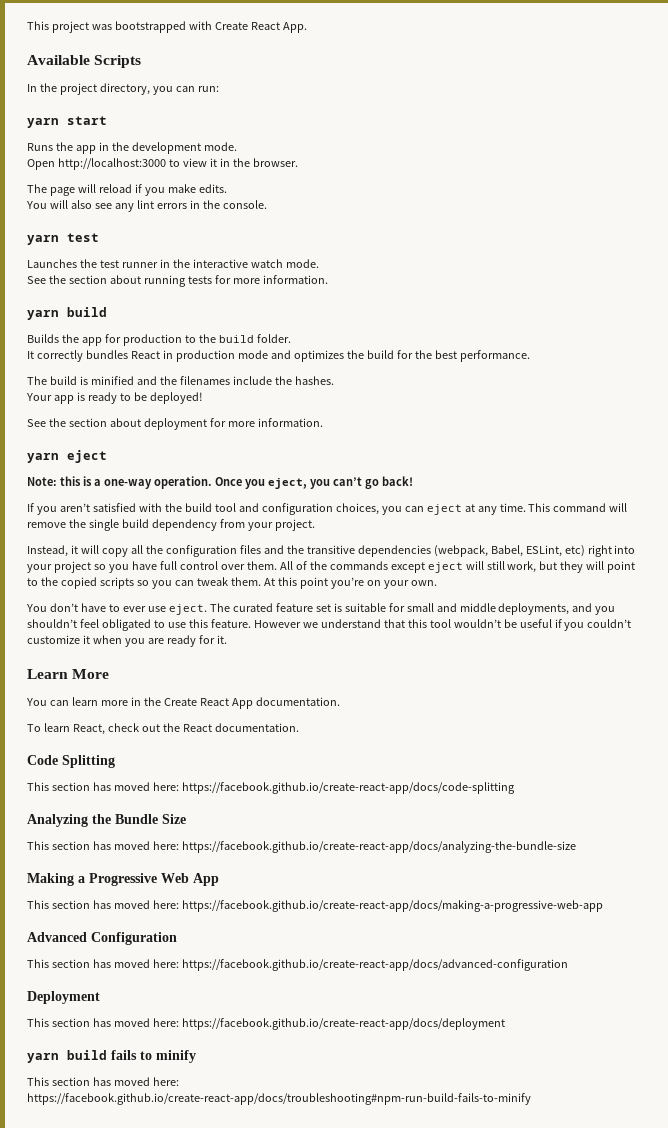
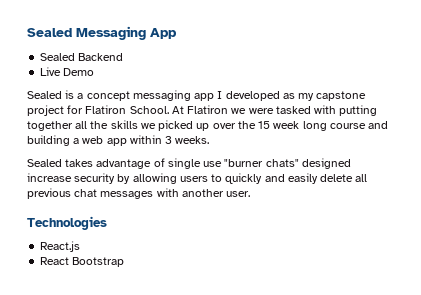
[27,21,307,33] [27,55,142,68] [27,83,219,95] [27,116,107,128] [27,142,237,154] [27,158,298,170] [27,184,227,196] [26,200,267,212] [27,233,99,245] [27,259,319,268] [27,275,328,287] [27,307,107,320] [27,334,291,346] [27,350,530,362] [27,376,334,385] [26,392,203,404] [27,418,323,430] [27,450,107,463] [27,476,413,489] [27,503,628,515] [27,519,315,531] [27,545,636,557] [27,561,636,573] [27,577,437,589] [26,603,616,615] [27,619,632,631] [27,635,227,647] [27,669,110,679] [26,697,340,709] [27,723,299,735] [27,755,115,768] [27,782,515,794] [27,814,186,827] [27,841,576,853] [27,873,219,886] [27,900,603,912] [27,932,177,945] [27,959,568,971] [27,991,100,1004] [27,1018,505,1030] [27,1050,196,1063] [27,1077,179,1086] [27,1093,531,1105] This project was bootstrapped with Create React App. // Available Scripts // In the project directory, you can run: // yarn start // Runs the app in the development mode. // Open http://localhost:3000 to view it in the browser. // The page will reload if you make edits. // You will also see any lint errors in the console. // yarn test // Launches the test runner in the interactive watch mode. // See the section about running tests for more information. // yarn build // Builds the app for production to the build folder. // It correctly bundles React in production mode and optimizes the build for the best performance. // The build is minified and the filenames include the hashes. // Your app is ready to be deployed! // See the section about deployment for more information. // yarn eject // Note: this is a one-way operation. Once you eject, you can’t go back! // If you aren’t satisfied with the build tool and configuration choices, you can eject at any time. This command will remove the single build dependency from your project. // Instead, it will copy all the configuration files and the transitive dependencies (webpack, Babel, ESLint, etc) right into your project so you have full control over them. All of the commands except eject will still work, but they will point to the copied scripts so you can tweak them. At this point you’re on your own. // You don’t have to ever use eject. The curated feature set is suitable for small and middle deployments, and you shouldn’t feel obligated to use this feature. However we understand that this tool wouldn’t be useful if you couldn’t customize it when you are ready for it. // Learn More // You can learn more in the Create React App documentation. // To learn React, check out the React documentation. // Code Splitting // This section has moved here: https://facebook.github.io/create-react-app/docs/code-splitting // Analyzing the Bundle Size // This section has moved here: https://facebook.github.io/create-react-app/docs/analyzing-the-bundle-size // Making a Progressive Web App // This section has moved here: https://facebook.github.io/create-react-app/docs/making-a-progressive-web-app // Advanced Configuration // This section has moved here: https://facebook.github.io/create-react-app/docs/advanced-configuration // Deployment // This section has moved here: https://facebook.github.io/create-react-app/docs/deployment // yarn build fails to minify // This section has moved here: https://facebook.github.io/create-react-app/docs/troubleshooting#npm-run-build-fails-to-minify -> [27,26,177,40] [40,53,124,61] [40,67,95,76] [27,90,367,101] [27,105,378,116] [27,120,389,131] [27,135,210,146] [27,158,351,169] [27,173,368,184] [27,188,251,199] [27,216,107,230] [40,241,81,252] [40,257,125,267] Sealed Messaging App // Sealed Backend // Live Demo // Sealed is a concept messaging app I developed as my capstone project for Flatiron School. At Flatiron we were tasked with putting together all the skills we picked up over the 15 week long course and building a web app within 3 weeks. // Sealed takes advantage of single use "burner chats" designed increase security by allowing users to quickly and easily delete all previous chat messages with another user. // Technologies // React.js // React Bootstrap

